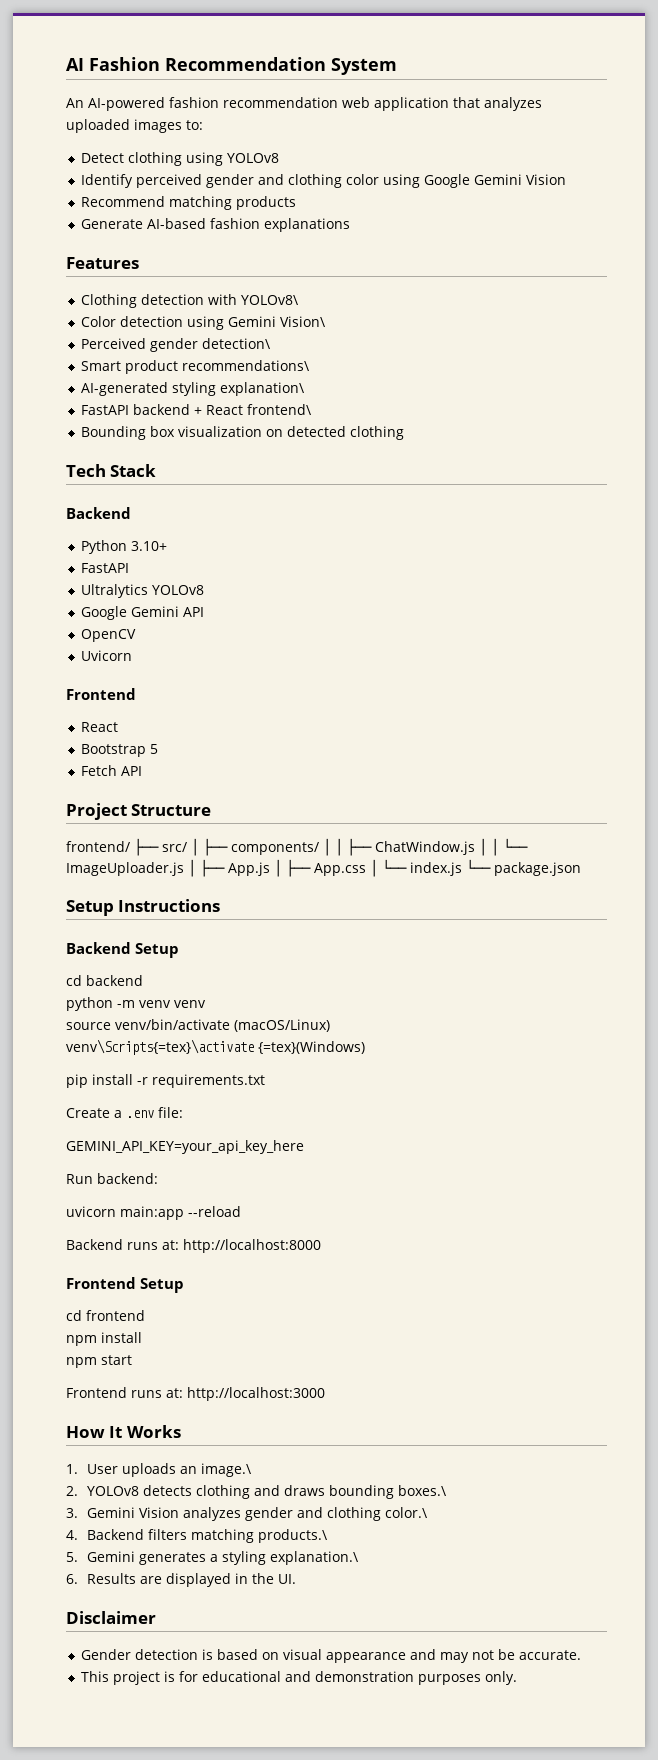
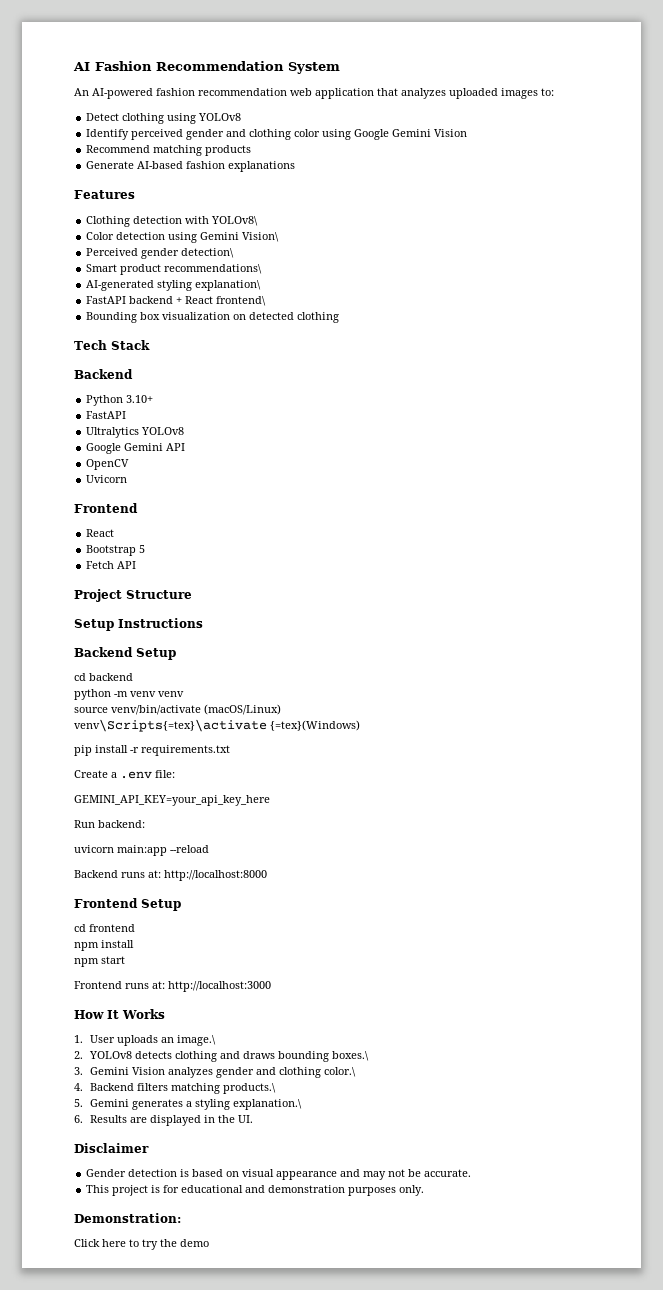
[66,838,528,856] [66,859,581,877] // frontend/ ├── src/ │ ├── components/ │ │ ├── ChatWindow.js │ │ └── ImageUploader.js │ ├── App.js │ ├── App.css │ └── index.js └── package.json -> (192, 594) none
(518, 1678) none -> [74,1213,181,1223] [74,1239,209,1250] // Demonstration: // Click here to try the demo

